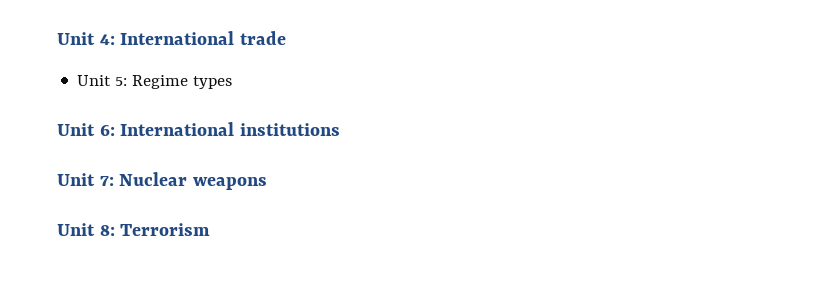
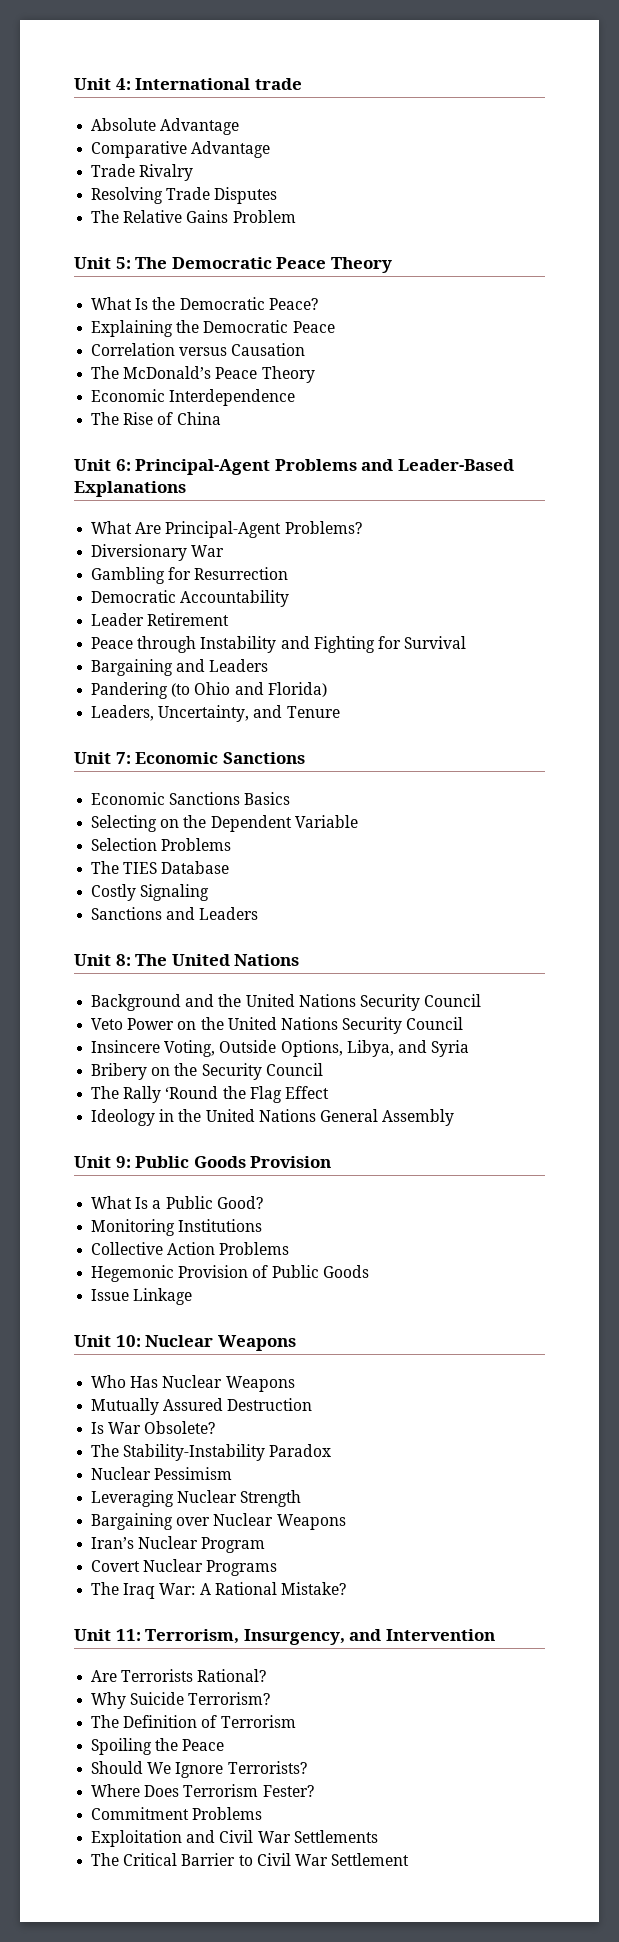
[77,75,233,89] [57,122,340,136] [57,172,267,190] [57,223,211,236] Unit 5: Regime types // Unit 6: International institutions // Unit 7: Nuclear weapons // Unit 8: Terrorism -> [91,118,240,135] [91,141,271,158] [91,164,194,181] [91,187,278,204] [91,210,296,223] [74,257,392,273] [91,297,318,310] [91,320,335,337] [91,343,306,356] [91,366,315,383] [91,389,296,406] [91,412,221,425] [74,459,514,475] [74,481,186,497] [91,521,362,538] [91,544,225,561] [91,567,289,584] [91,590,290,607] [91,613,230,626] [91,636,467,653] [91,659,269,676] [91,682,327,699] [91,705,340,722] [74,752,305,764] [91,792,291,805] [91,815,358,832] [91,838,232,851] [91,861,230,874] [91,884,210,901] [91,907,259,920] [74,954,300,966] [91,994,482,1011] [91,1017,464,1034] [91,1040,470,1057] [91,1063,323,1080] [91,1086,329,1103] [91,1109,455,1126] [74,1156,332,1168] [91,1196,263,1209] [91,1219,263,1236] [91,1242,290,1255] [91,1265,369,1282] [91,1288,193,1305] [74,1335,296,1351] [91,1375,295,1392] [91,1398,313,1415] [91,1421,216,1434] [91,1444,332,1461] [91,1467,233,1480] [91,1490,302,1507] [91,1513,346,1530] [91,1536,266,1553] [91,1559,278,1576] [91,1582,346,1599] [74,1629,495,1645] [91,1669,267,1682] [91,1692,271,1709] [91,1715,296,1728] [91,1738,225,1755] [91,1761,307,1778] [91,1784,314,1797] [91,1807,263,1820] [91,1830,378,1847] [91,1853,410,1866] Absolute Advantage // Comparative Advantage // Trade Rivalry // Resolving Trade Disputes // The Relative Gains Problem // Unit 5: The Democratic Peace Theory // What Is the Democratic Peace? // Explaining the Democratic Peace // Correlation versus Causation // The McDonald’s Peace Theory // Economic Interdependence // The Rise of China // Unit 6: Principal-Agent Problems and Leader-Based Explanations // What Are Principal-Agent Problems? // Diversionary War // Gambling for Resurrection // Democratic Accountability // Leader Retirement // Peace through Instability and Fighting for Survival // Bargaining and Leaders // Pandering (to Ohio and Florida) // Leaders, Uncertainty, and Tenure // Unit 7: Economic Sanctions // Economic Sanctions Basics // Selecting on the Dependent Variable // Selection Problems // The TIES Database // Costly Signaling // Sanctions and Leaders // Unit 8: The United Nations // Background and the United Nations Security Council // Veto Power on the United Nations Security Council // Insincere Voting, Outside Options, Libya, and Syria // Bribery on the Security Council // The Rally ‘Round the Flag Effect // Ideology in the United Nations General Assembly // Unit 9: Public Goods Provision // What Is a Public Good? // Monitoring Institutions // Collective Action Problems // Hegemonic Provision of Public Goods // Issue Linkage // Unit 10: Nuclear Weapons // Who Has Nuclear Weapons // Mutually Assured Destruction // Is War Obsolete? // The Stability-Instability Paradox // Nuclear Pessimism // Leveraging Nuclear Strength // Bargaining over Nuclear Weapons // Iran’s Nuclear Program // Covert Nuclear Programs // The Iraq War: A Rational Mistake? // Unit 11: Terrorism, Insurgency, and Intervention // Are Terrorists Rational? // Why Suicide Terrorism? // The Definition of Terrorism // Spoiling the Peace // Should We Ignore Terrorists? // Where Does Terrorism Fester? // Commitment Problems // Exploitation and Civil War Settlements // The Critical Barrier to Civil War Settlement

